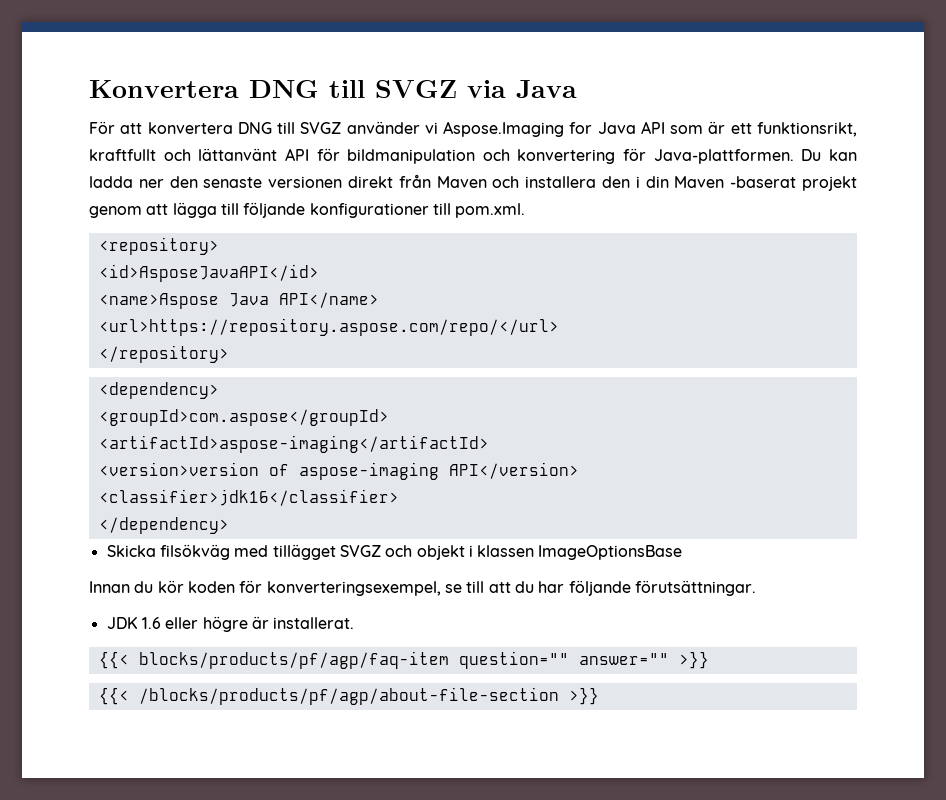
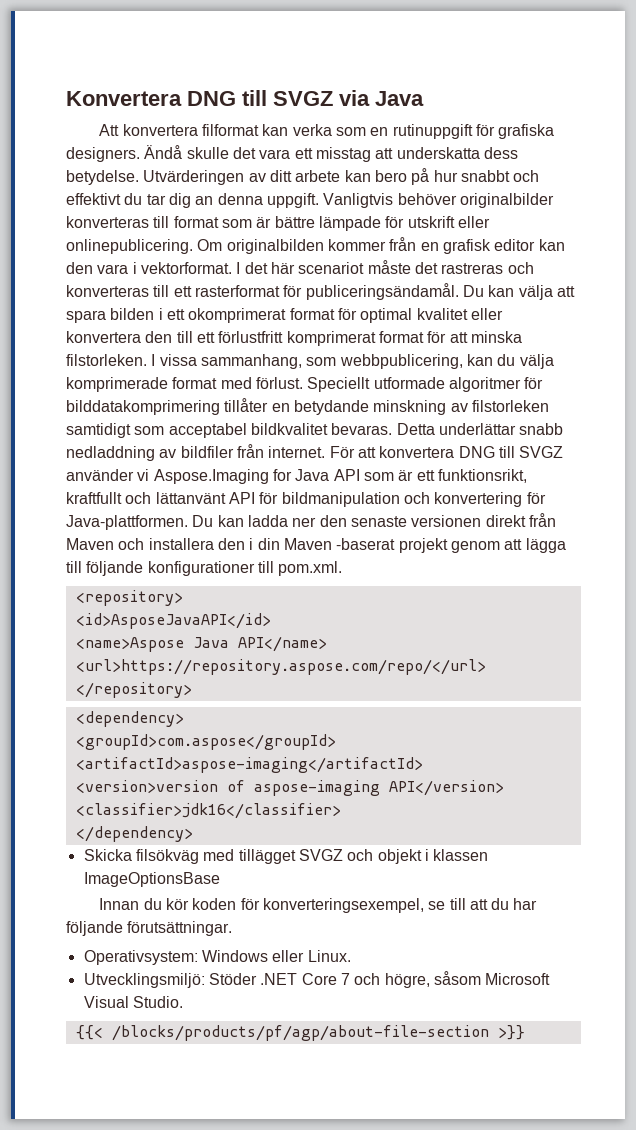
(577, 89) none -> [99,124,555,139] [66,145,518,162] [66,168,540,185] [66,193,554,208] [66,216,490,231] [66,237,565,254] [66,260,534,274] [66,283,575,300] [66,308,503,323] [66,331,522,346] [66,354,554,369] [66,377,544,392] [66,398,549,415] [66,423,564,438] [66,444,326,461] Att konvertera filformat kan verka som en rutinuppgift för grafiska designers. Ändå skulle det vara ett misstag att underskatta dess betydelse. Utvärderingen av ditt arbete kan bero på hur snabbt och effektivt du tar dig an denna uppgift. Vanligtvis behöver originalbilder konverteras till format som är bättre lämpade för utskrift eller onlinepublicering. Om originalbilden kommer från en grafisk editor kan den vara i vektorformat. I det här scenariot måste det rastreras och konverteras till ett rasterformat för publiceringsändamål. Du kan välja att spara bilden i ett okomprimerat format för optimal kvalitet eller konvertera den till ett förlustfritt komprimerat format för att minska filstorleken. I vissa sammanhang, som webbpublicering, kan du välja komprimerade format med förlust. Speciellt utformade algoritmer för bilddatakomprimering tillåter en betydande minskning av filstorleken samtidigt som acceptabel bildkvalitet bevaras. Detta underlättar snabb nedladdning av bildfiler från internet.
[106,616,355,632] [98,651,709,669] JDK 1.6 eller högre är installerat. // {{< blocks/products/pf/agp/faq-item question="" answer="" >}} -> [83,950,351,965] [83,971,551,988] [83,996,183,1008] Operativsystem: Windows eller Linux. // Utvecklingsmiljö: Stöder .NET Core 7 och högre, såsom Microsoft Visual Studio.

